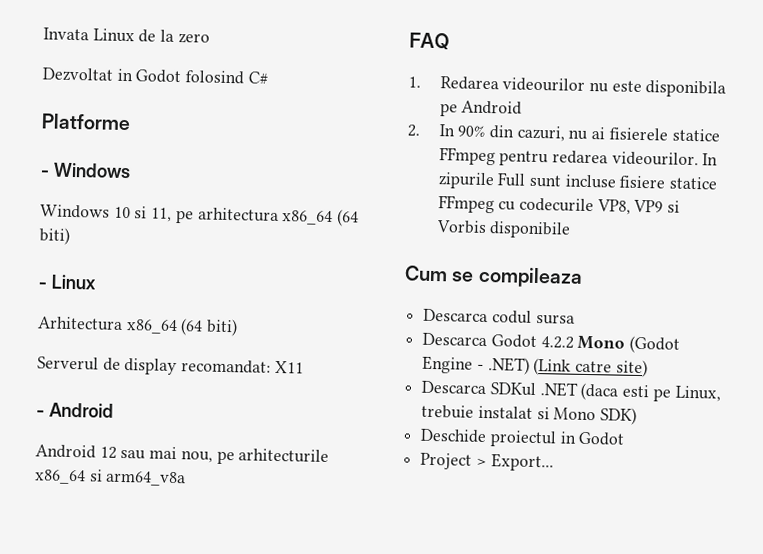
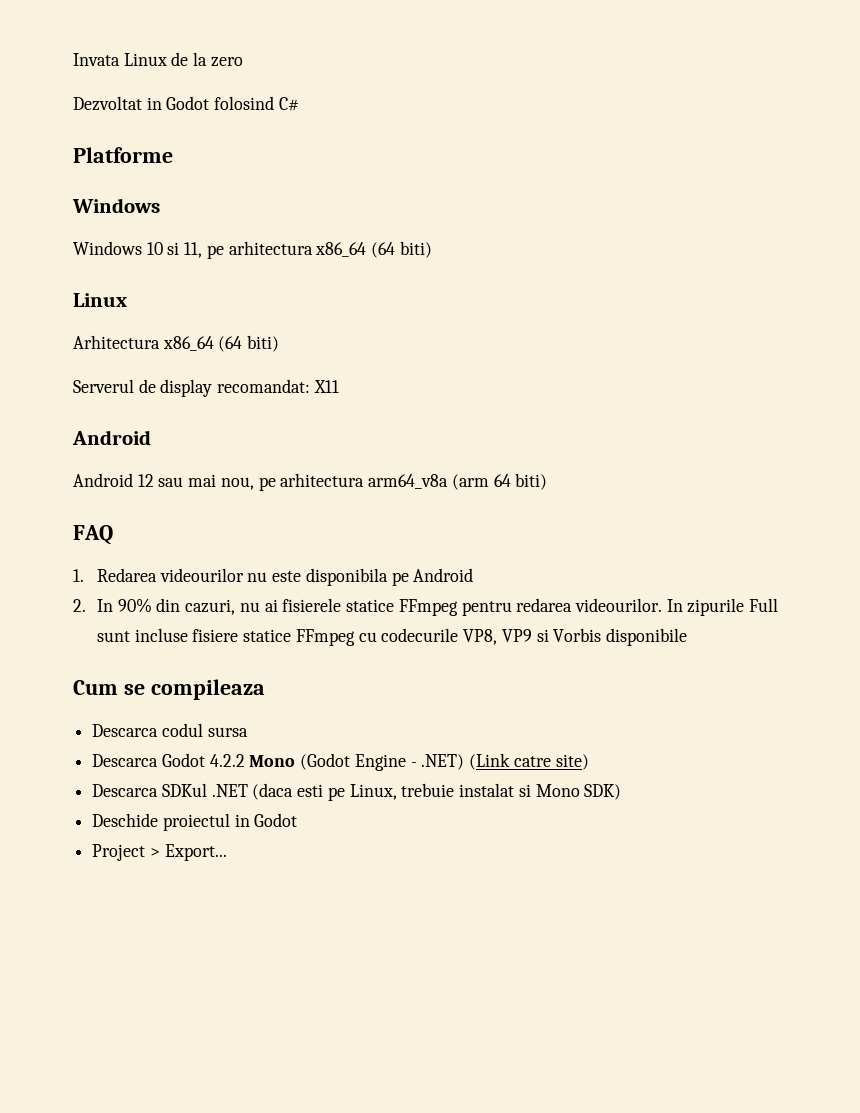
[40,170,49,177] - -> (173, 155) none
[38,282,47,289] - -> (432, 249) none
[36,410,45,417] - -> (339, 386) none
[238,448,330,464] [34,469,187,487] arhitecturile x86_64 si arm64_v8a -> [280,473,548,490] arhitectura arm64_v8a (arm 64 biti)

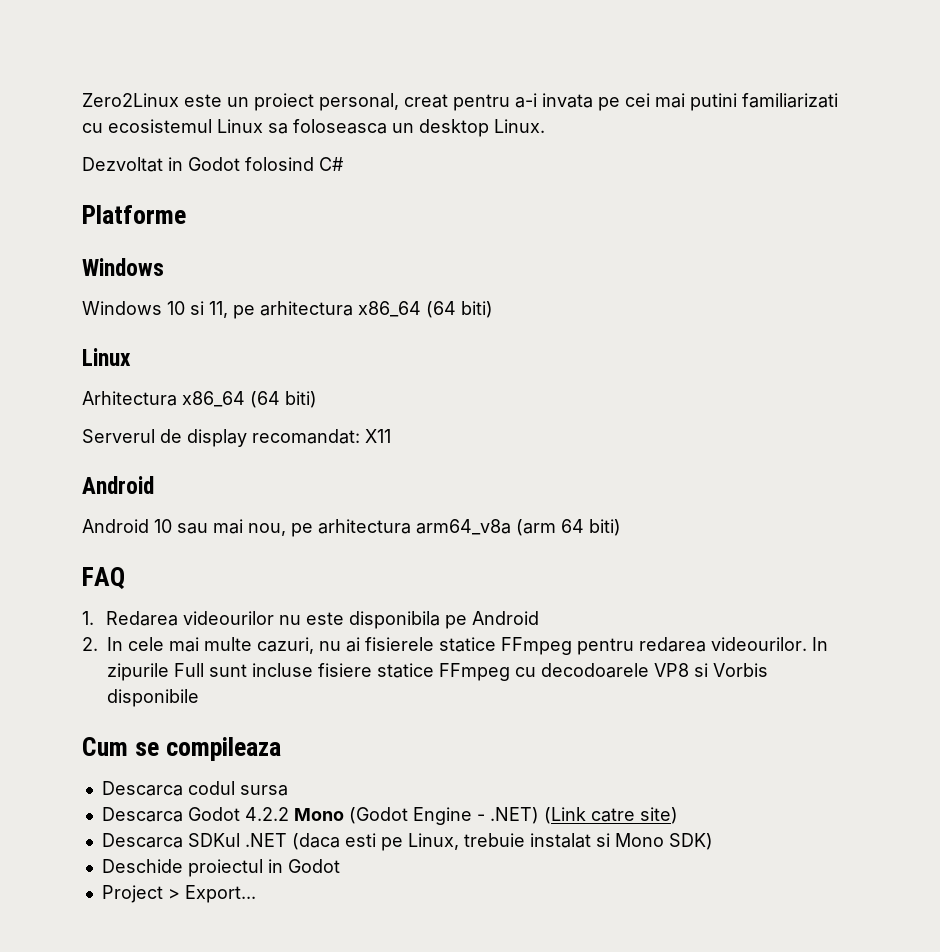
[73,52,243,67] Invata Linux de la zero -> [82,93,838,111] [82,119,545,137] Zero2Linux este un proiect personal, creat pentru a-i invata pe cei mai putini familiarizati cu ecosistemul Linux sa foloseasca un desktop Linux.
[137,474,154,487] 12 -> [154,519,172,533] 10
[117,598,181,613] 90% din -> [128,637,252,652] cele mai multe
[381,628,532,645] codecurile VP8, VP9 -> [541,663,689,678] decodoarele VP8

